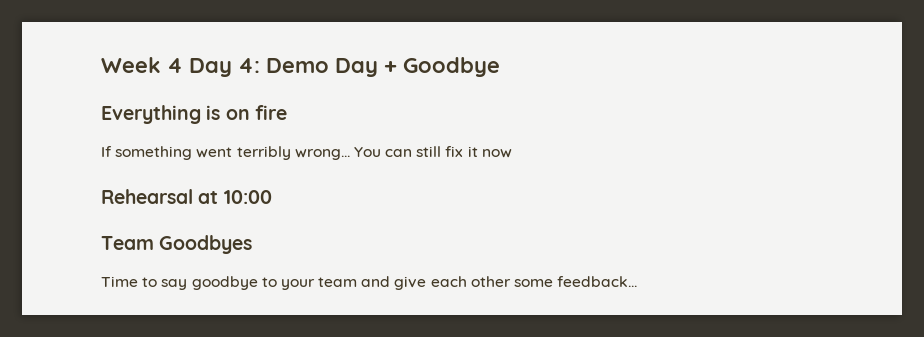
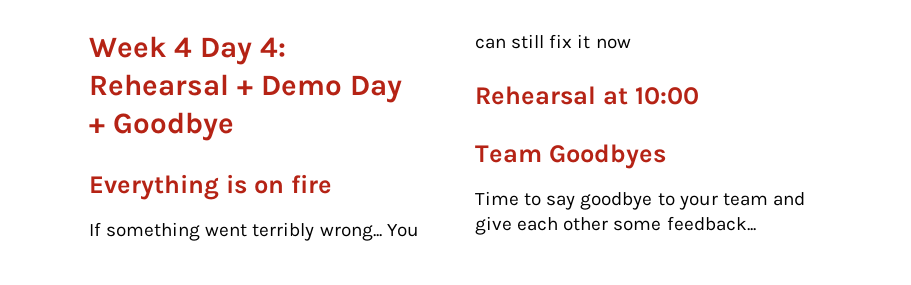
(260, 65) none -> [89,74,253,96] Rehearsal +

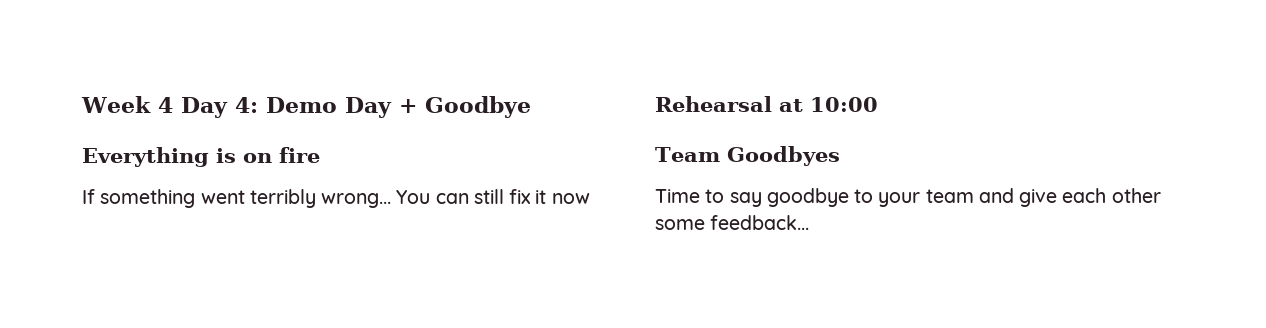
[89,74,253,96] Rehearsal + -> (258, 105) none

